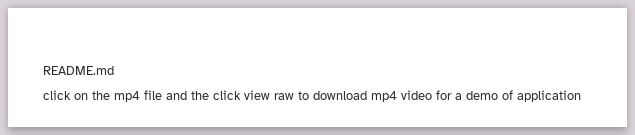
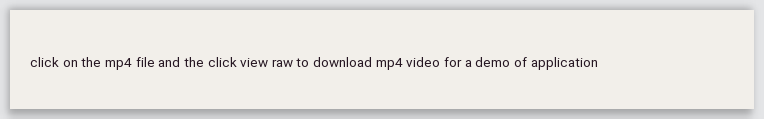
[43,66,114,75] README.md // -> (30, 62) none

